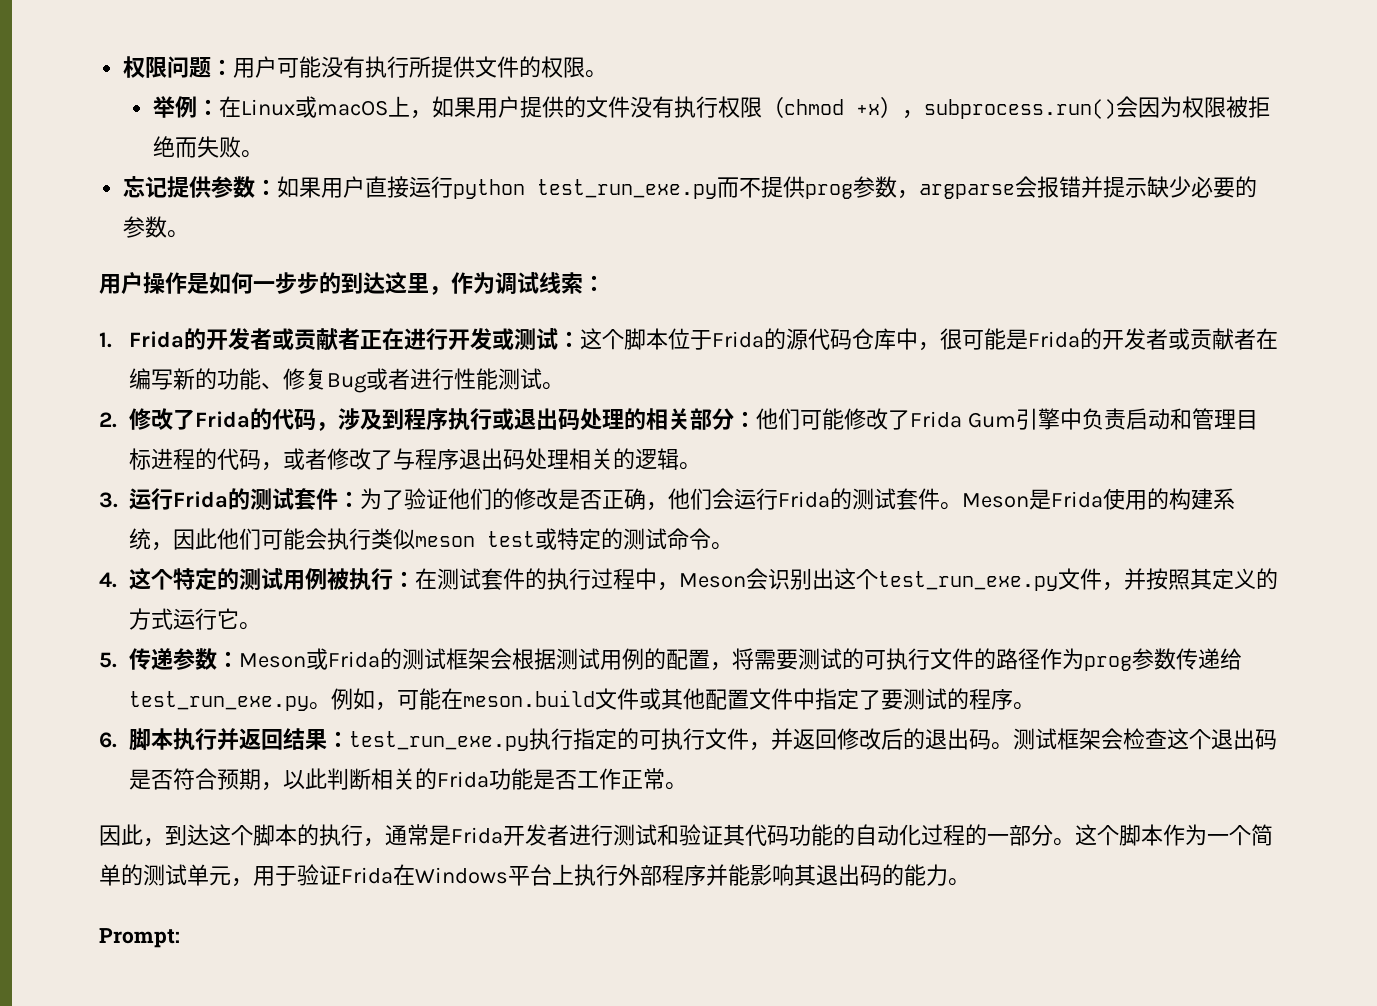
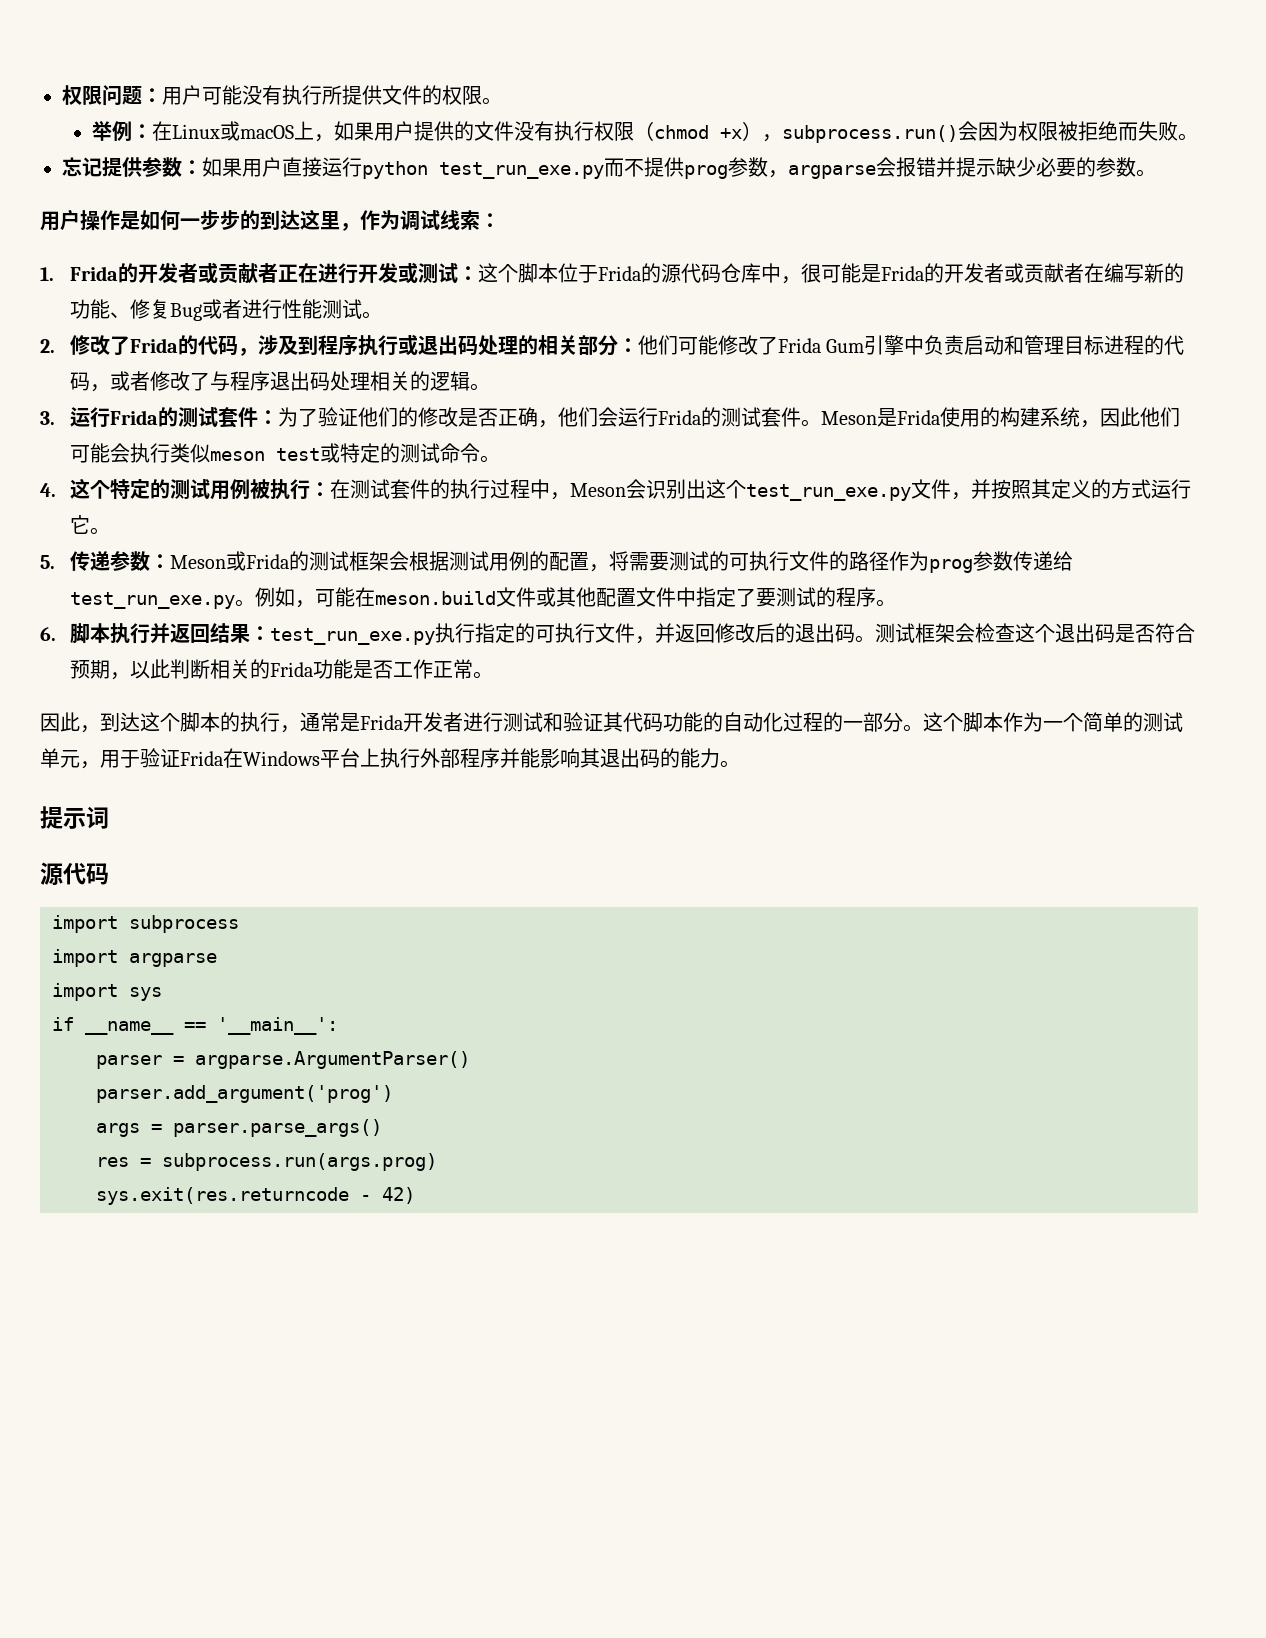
[99,928,180,948] Prompt: -> [40,806,109,829] [40,862,109,886] [52,915,239,933] [52,949,217,967] [52,983,162,1001] [52,1017,338,1035] [96,1051,470,1069] [96,1085,393,1103] [96,1119,382,1137] [96,1153,437,1171] [96,1187,415,1205] 提示词 // 源代码 // import subprocess // import argparse // import sys // if __name__ == '__main__': // parser = argparse.ArgumentParser() // parser.add_argument('prog') // args = parser.parse_args() // res = subprocess.run(args.prog) // sys.exit(res.returncode - 42)

